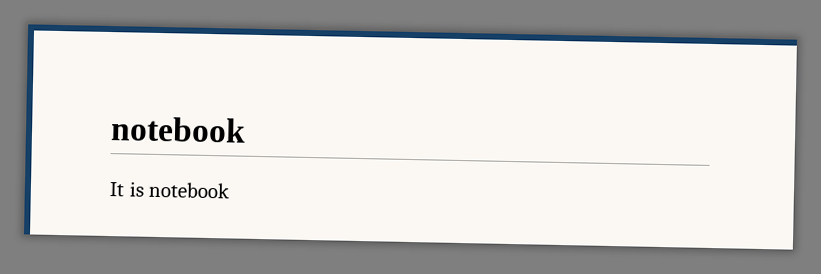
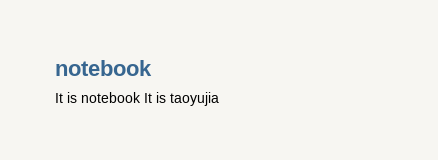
(232, 190) none -> [144,92,219,106] It is taoyujia

